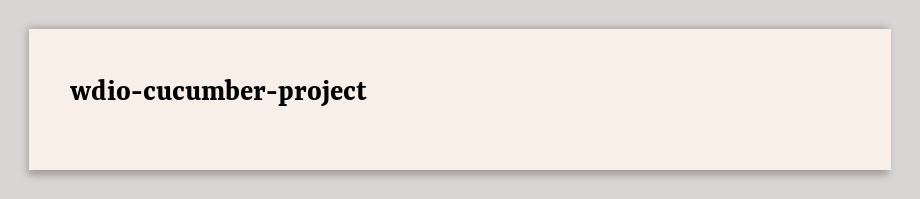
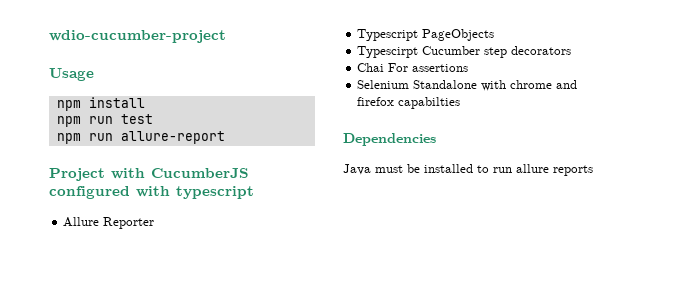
(367, 93) none -> [49,68,94,81] [56,97,145,111] [56,114,153,127] [56,131,225,144] [49,168,249,181] [49,186,254,199] [63,217,155,229] [357,29,495,41] [357,46,572,58] [357,63,469,72] [357,80,578,91] [357,97,461,109] [343,133,436,146] [343,164,593,176] // Usage // npm install // npm run test // npm run allure-report // Project with CucumberJS configured with typescript // Allure Reporter // Typescript PageObjects // Typescirpt Cucumber step decorators // Chai For assertions // Selenium Standalone with chrome and firefox capabilties // Dependencies // Java must be installed to run allure reports

